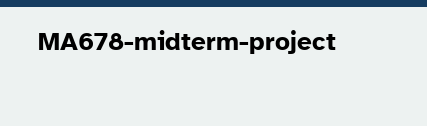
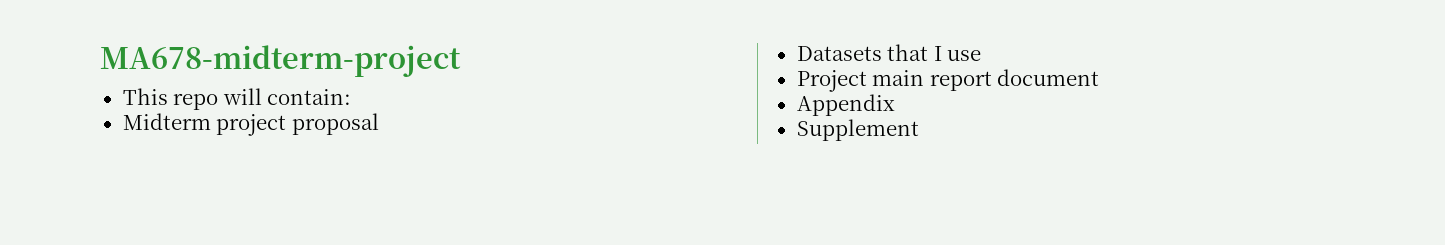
(336, 42) none -> [122,88,352,110] [122,113,379,136] [796,44,982,61] [796,69,1100,92] [796,94,895,116] [796,119,919,141] // This repo will contain: // Midterm project proposal // Datasets that I use // Project main report document // Appendix // Supplement

